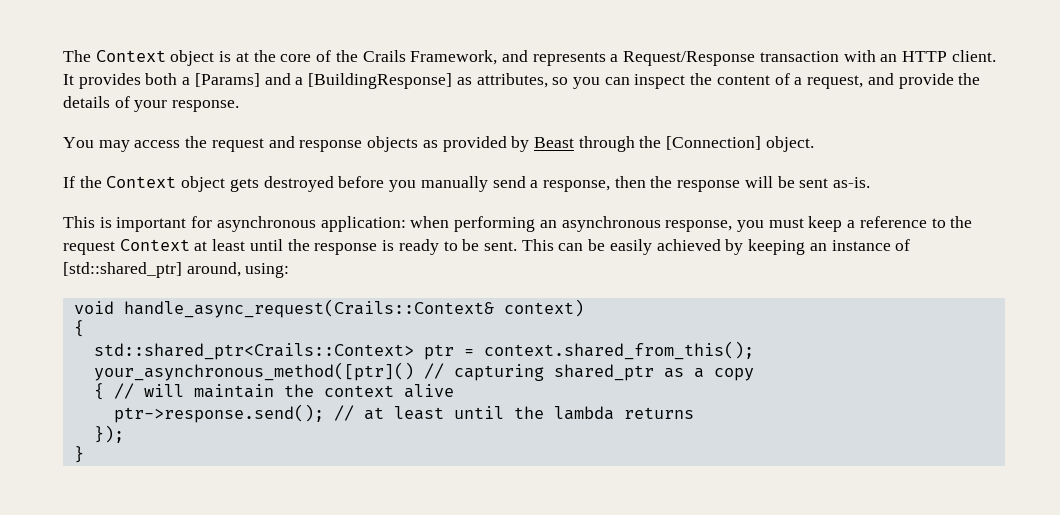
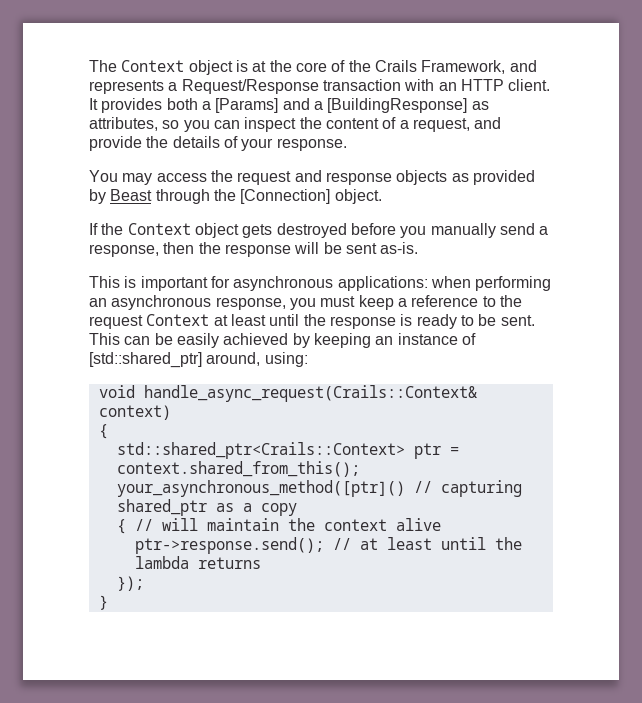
[320,216,406,232] application: -> [337,276,428,291] applications:

